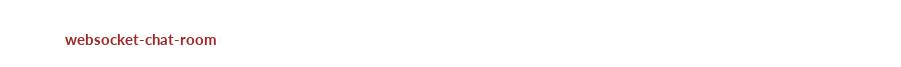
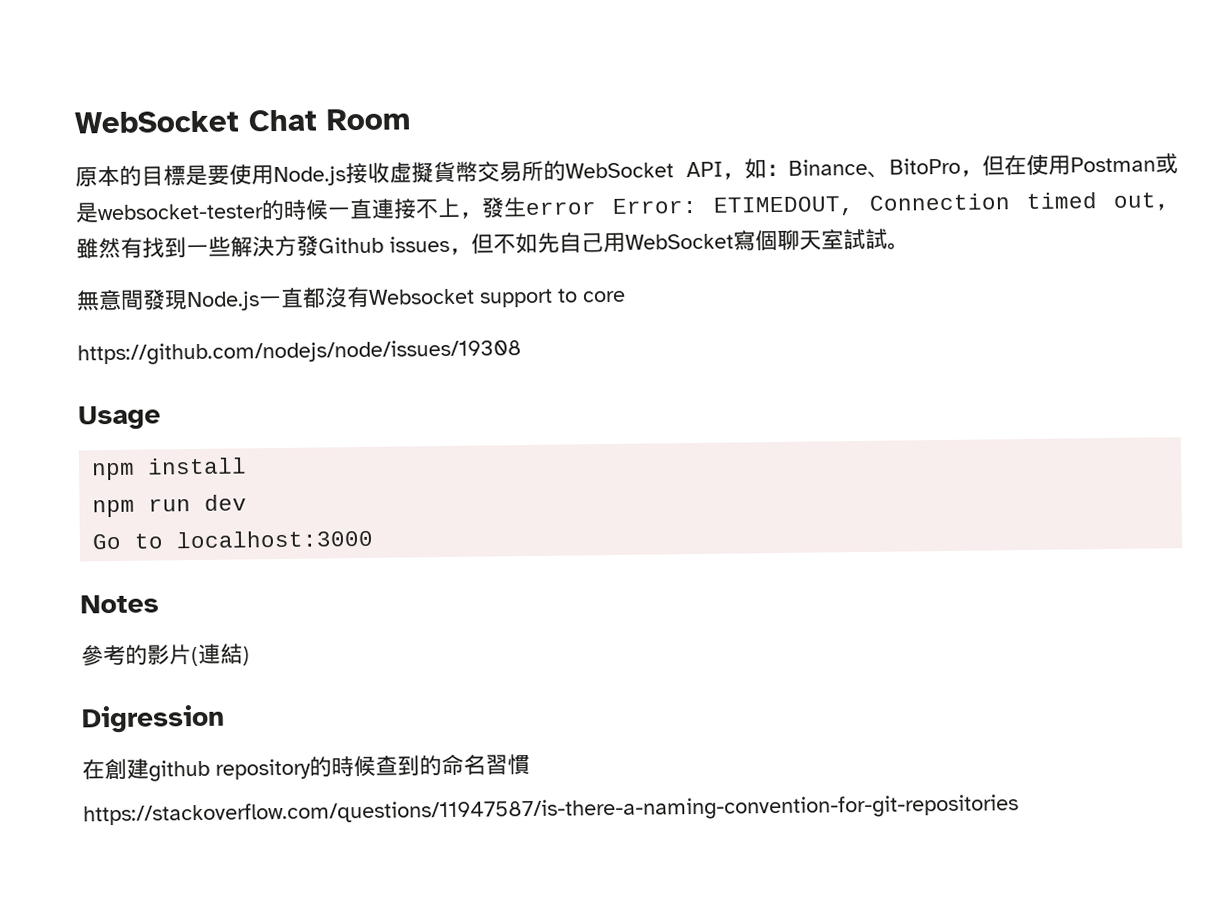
[65,34,217,45] websocket-chat-room -> [74,108,410,134] [75,153,1178,188] [75,192,1179,223] [76,228,910,259] [76,286,626,312] [77,339,522,366] [78,405,161,431] [91,457,248,481] [92,494,248,518] [92,529,375,550] [80,594,159,614] [81,643,250,667] [81,704,225,734] [82,753,530,782] [83,794,1019,827] WebSocket Chat Room // 原本的目標是要使用Node.js接收虛擬貨幣交易所的WebSocket API，如：Binance、BitoPro，但在使用Postman或是websocket-tester的時候一直連接不上，發生error Error: ETIMEDOUT, Connection timed out，雖然有找到一些解決方發Github issues，但不如先自己用WebSocket寫個聊天室試試。 // 無意間發現Node.js一直都沒有Websocket support to core // https://github.com/nodejs/node/issues/19308 // Usage // npm install // npm run dev // Go to localhost:3000 // Notes // 參考的影片(連結) // Digression // 在創建github repository的時候查到的命名習慣 // https://stackoverflow.com/questions/11947587/is-there-a-naming-convention-for-git-repositories

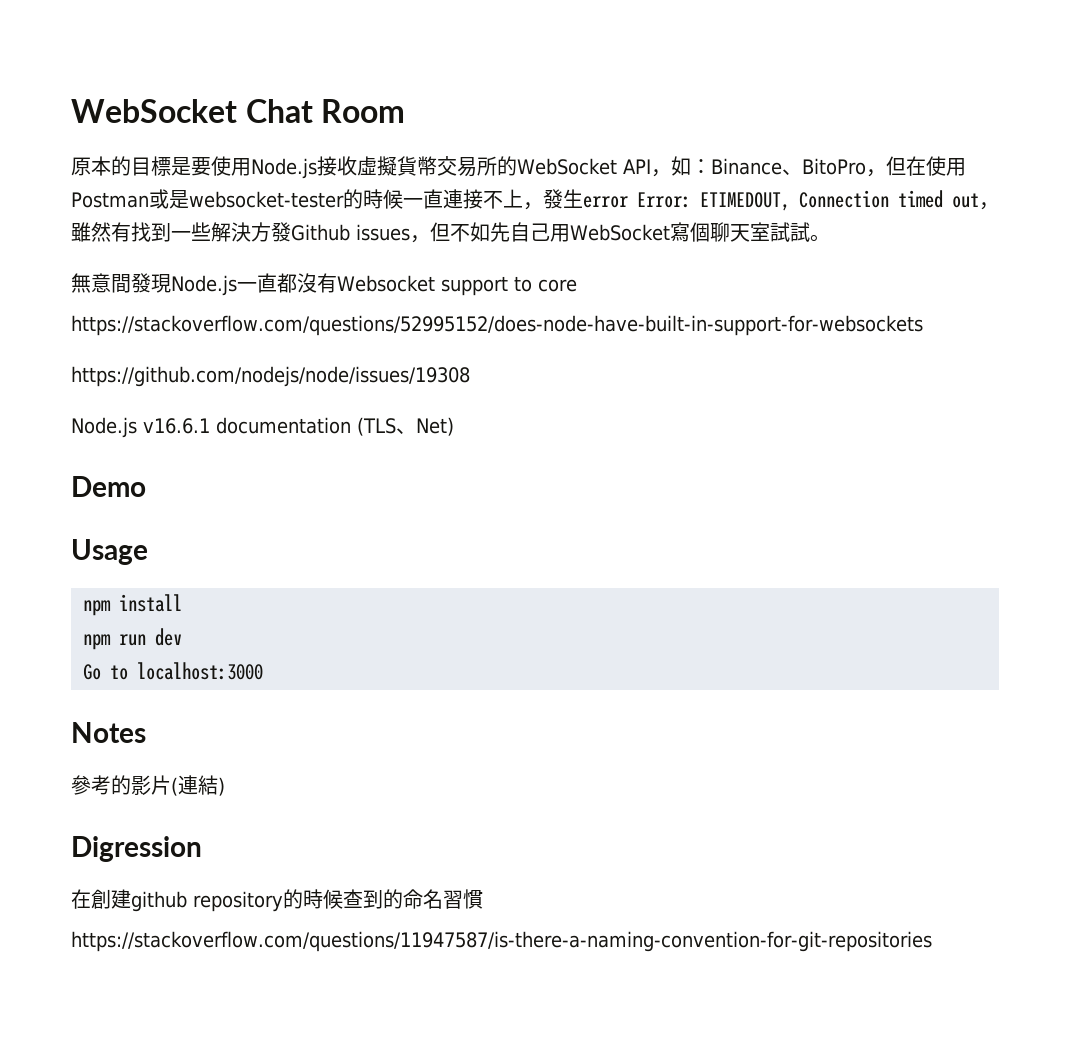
(626, 296) none -> [71,315,923,336] // https://stackoverflow.com/questions/52995152/does-node-have-built-in-support-for-websockets
(522, 352) none -> [71,417,454,438] [71,476,146,497] // Node.js v16.6.1 documentation (TLS、Net) // Demo

